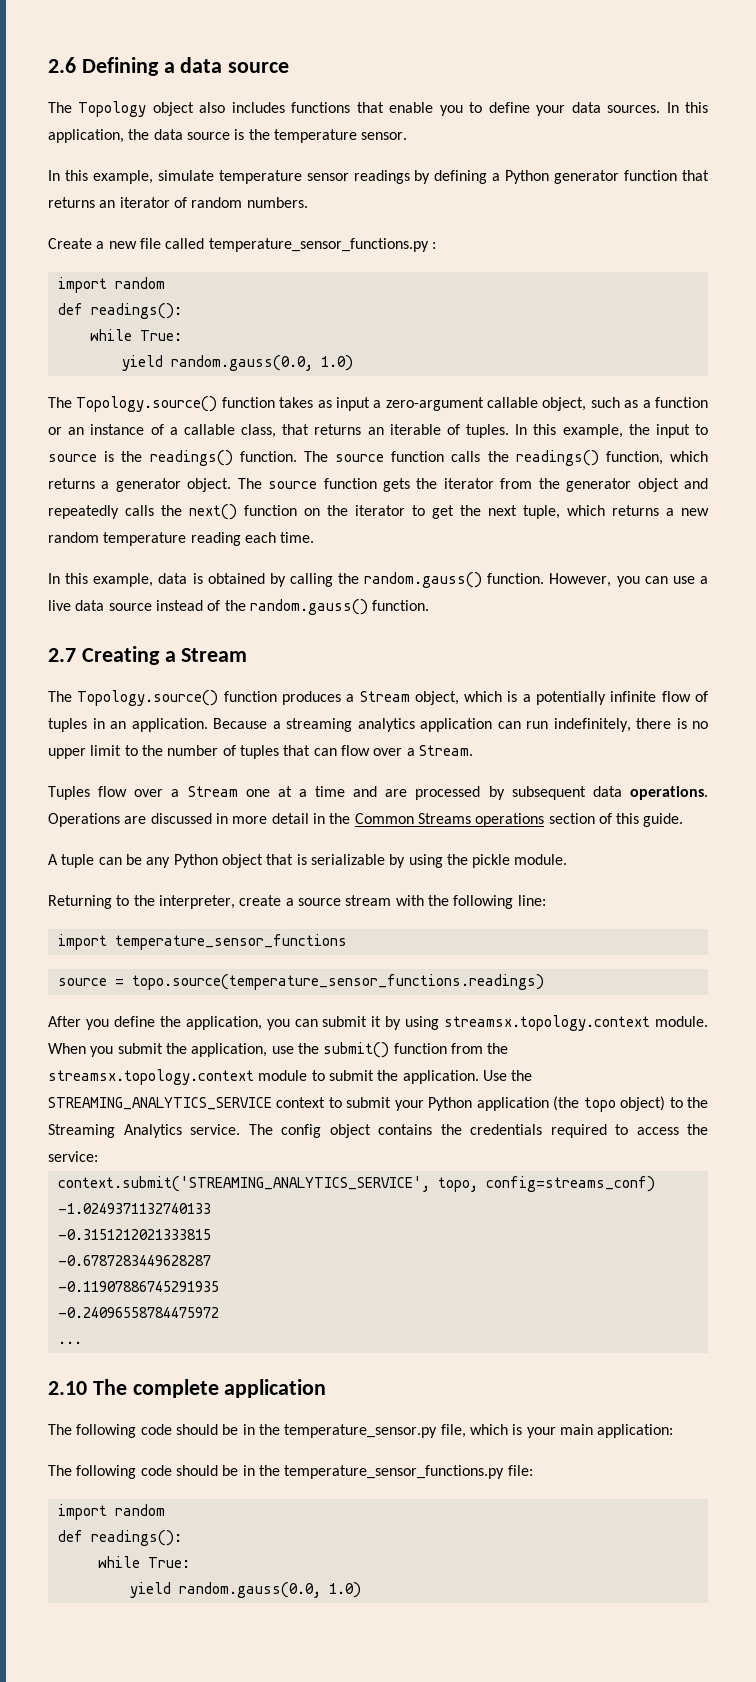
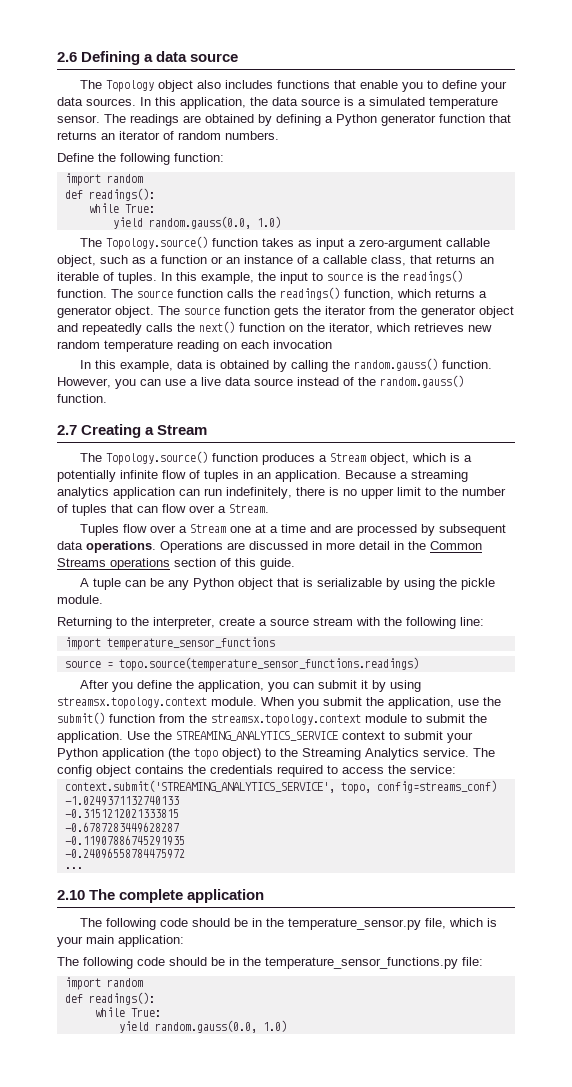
[248,129,270,140] the -> [358,97,425,106] a simulated
[48,170,410,184] // In this example, simulate temperature sensor readings -> [104,114,254,126] The readings are obtained
[48,238,436,252] Create a new file called temperature_sensor_functions.py : -> [57,153,224,165] Define the following function:
[355,505,674,519] iterator to get the next tuple, which returns a -> [329,323,464,334] iterator, which retrieves
[244,532,315,543] each time. -> [223,340,332,349] on each invocation

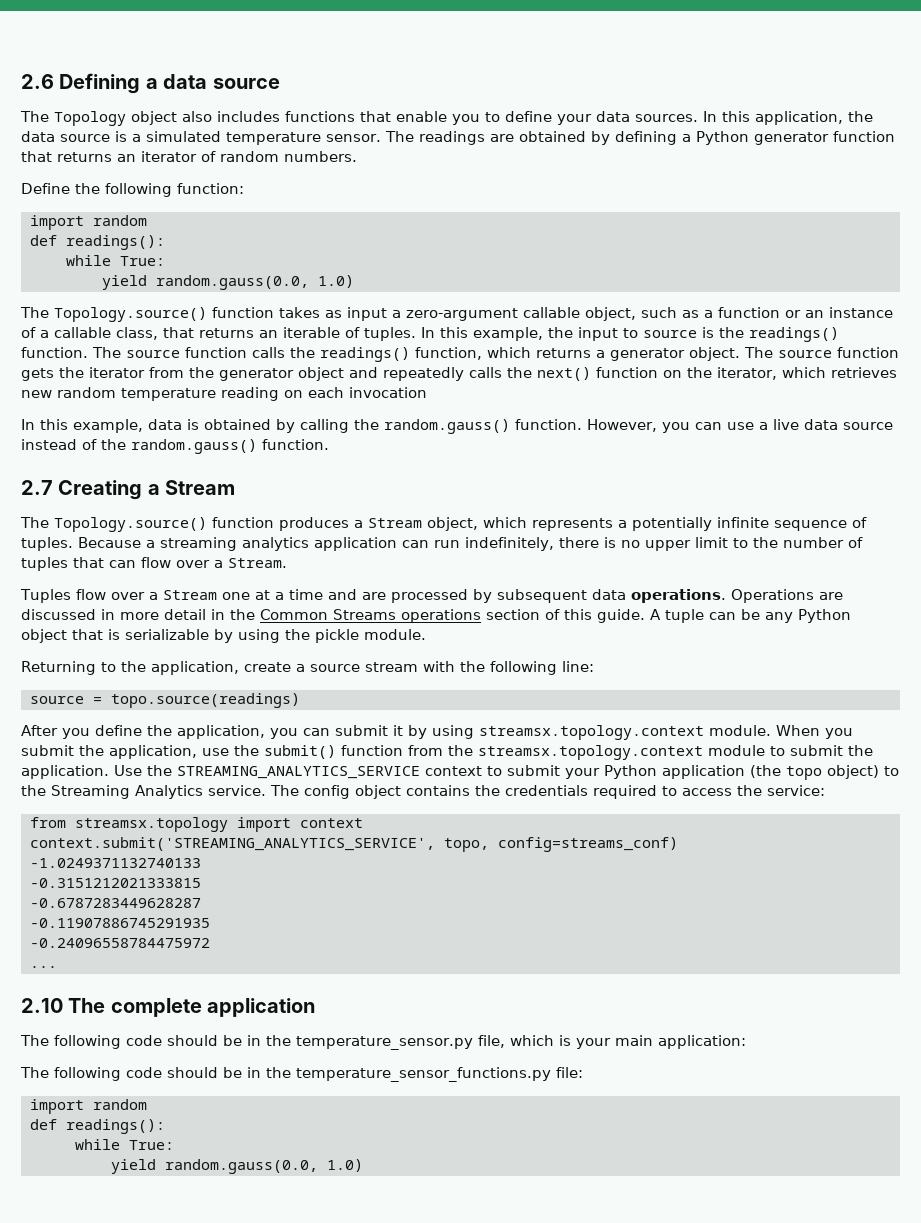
[449,453,460,462] is -> [532,518,613,531] represents
[162,470,341,482] flow of tuples in an application. -> [774,517,867,531] [21,537,73,551] sequence of tuples.
(295, 564) // -> (645, 616) none
[153,617,215,629] interpreter, -> [151,661,239,675] application,
[64,637,275,650] // import temperature_sensor_functions -> (594, 666) none
[118,657,419,671] topo.source(temperature_sensor_functions.readings) -> [111,693,300,708] topo.source(readings)
(456, 769) none -> [30,817,363,832] // from streamsx.topology import context

